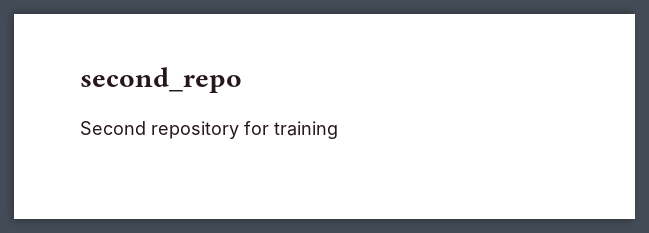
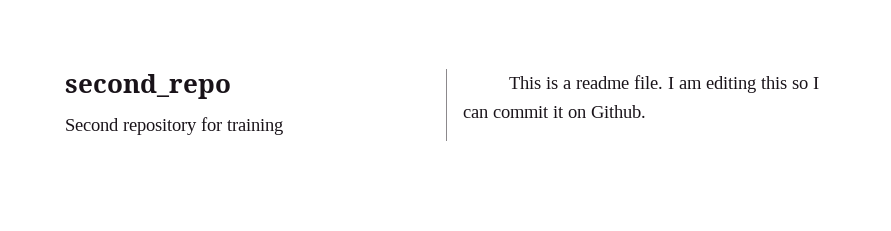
(338, 130) none -> [509,75,820,93] [463,105,646,118] // This is a readme file. I am editing this so I can commit it on Github.

